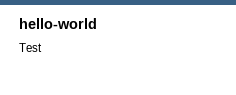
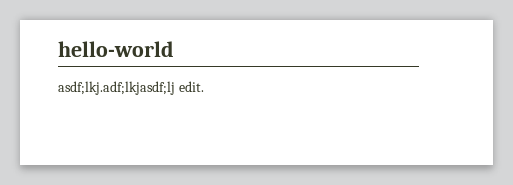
[19,43,42,52] Test -> [58,81,204,95] asdf;lkj.adf;lkjasdf;lj edit.

